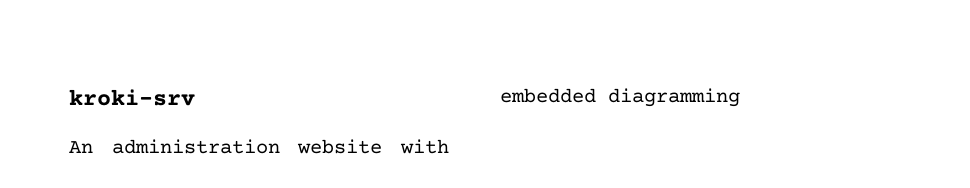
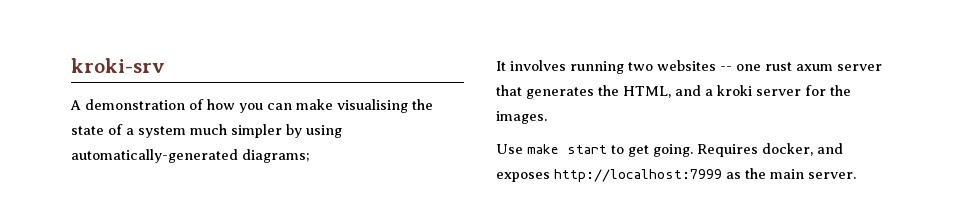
[69,139,450,154] [500,88,740,107] An administration website with embedded diagramming -> [70,99,433,113] [71,124,342,138] [71,149,310,163] [496,60,882,74] [496,85,851,99] [496,111,547,124] [496,143,843,157] [496,168,856,182] A demonstration of how you can make visualising the state of a system much simpler by using automatically-generated diagrams; // It involves running two websites -- one rust axum server that generates the HTML, and a kroki server for the images. // Use make start to get going. Requires docker, and exposes http://localhost:7999 as the main server.

